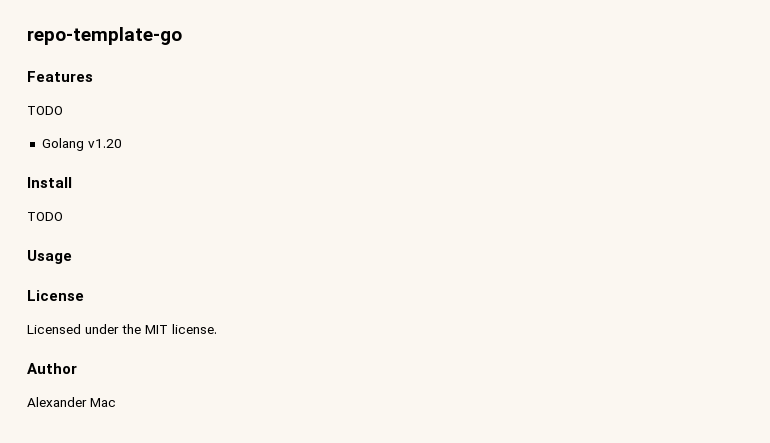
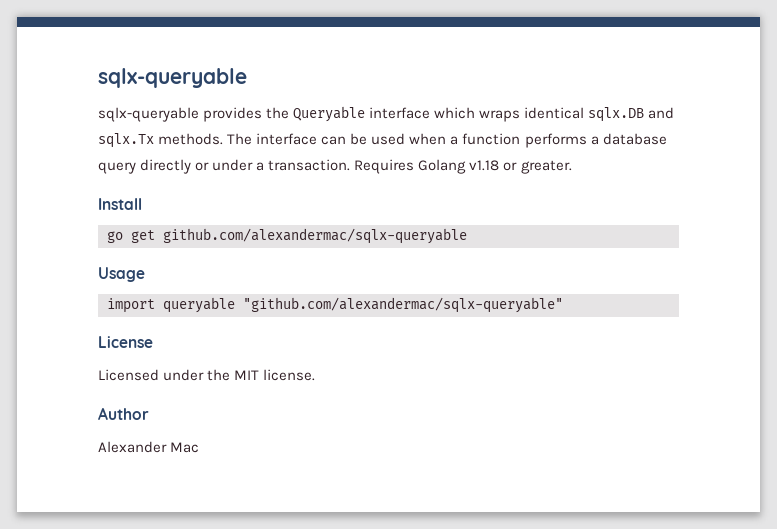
[27,27,182,45] [27,71,93,82] [27,106,63,115] [41,138,122,151] [27,177,72,188] [27,212,63,221] [27,250,72,264] repo-template-go // Features // TODO // Golang v1.20 // Install // TODO // Usage -> [98,68,247,88] [98,106,675,122] [98,133,667,148] [98,159,572,174] [98,198,142,210] [107,228,467,244] [98,267,145,282] [107,297,563,313] sqlx-queryable // sqlx-queryable provides the Queryable interface which wraps identical sqlx.DB and sqlx.Tx methods. The interface can be used when a function performs a database query directly or under a transaction. Requires Golang v1.18 or greater. // Install // go get github.com/alexandermac/sqlx-queryable // Usage // import queryable "github.com/alexandermac/sqlx-queryable"

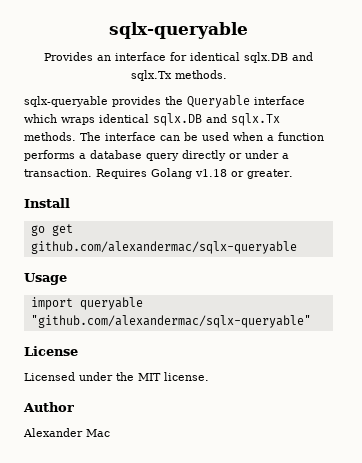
[98,68,247,88] sqlx-queryable -> [109,22,248,39] [44,52,313,63] [130,70,227,81] sqlx-queryable // Provides an interface for identical sqlx.DB and sqlx.Tx methods.

